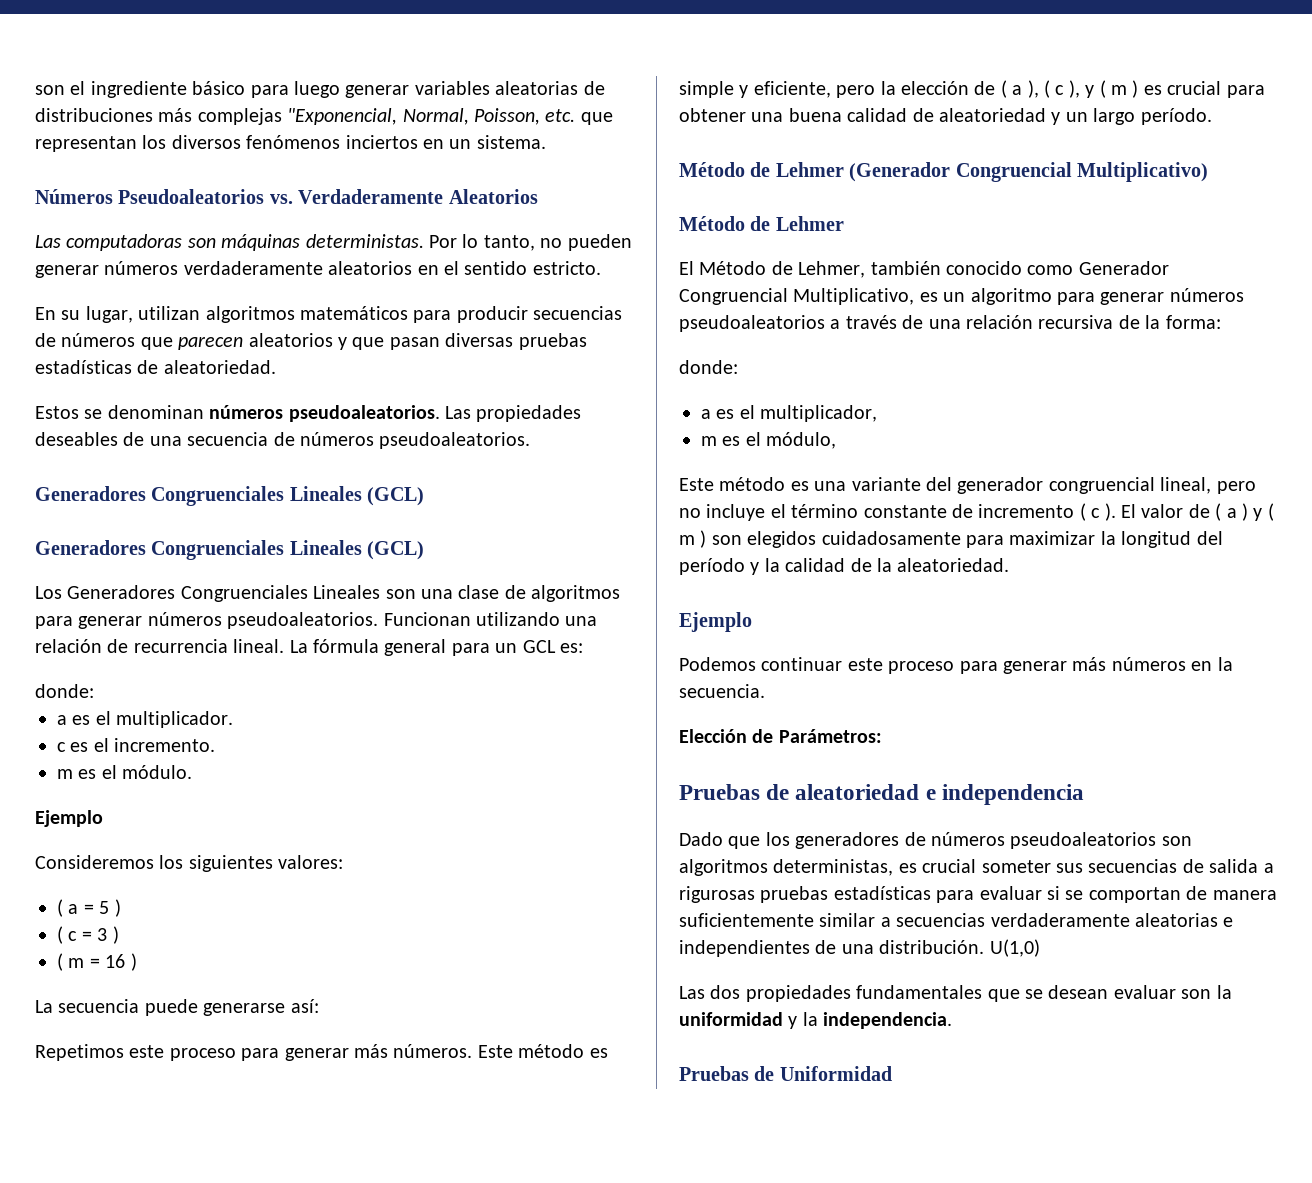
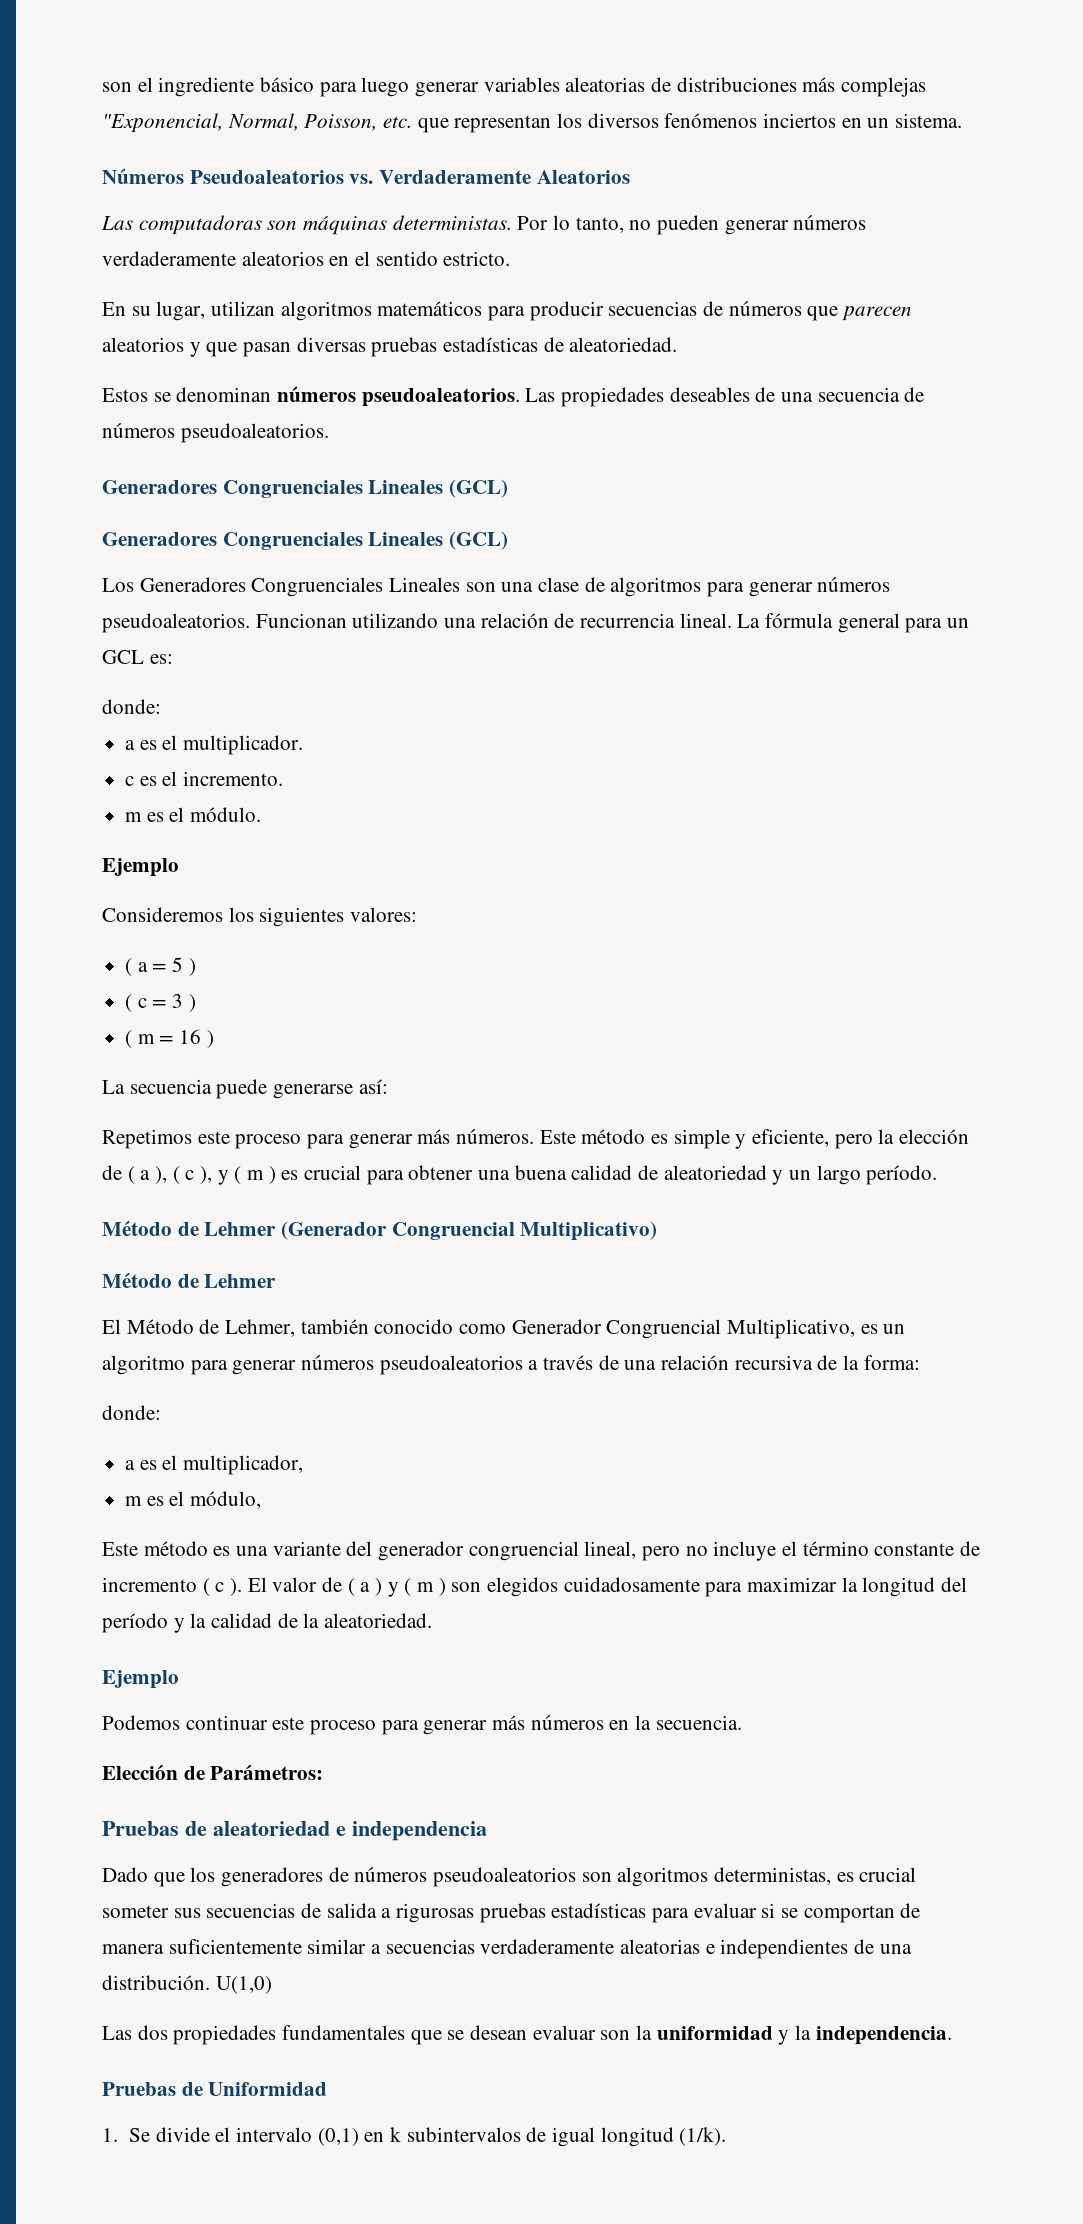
(892, 1073) none -> [102,2127,727,2147] // 1. Se divide el intervalo (0,1) en k subintervalos de igual longitud (1/k).

